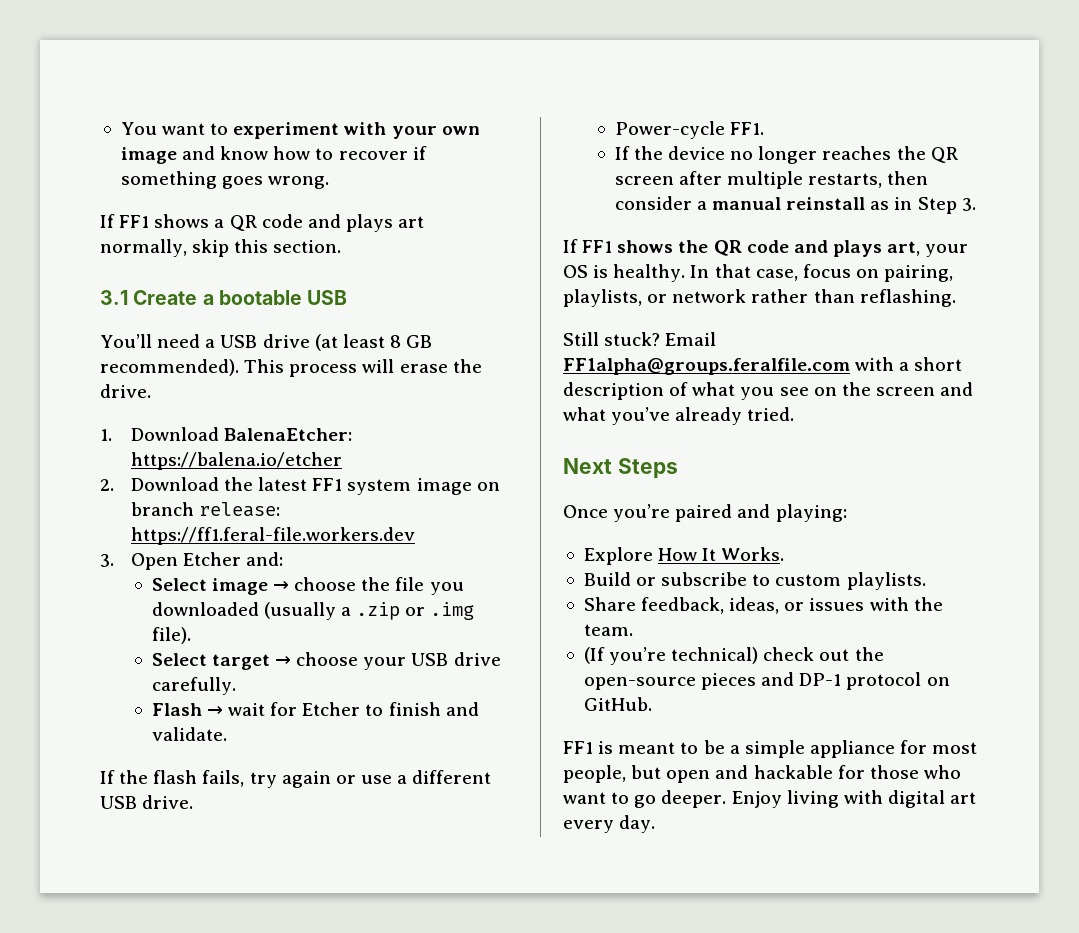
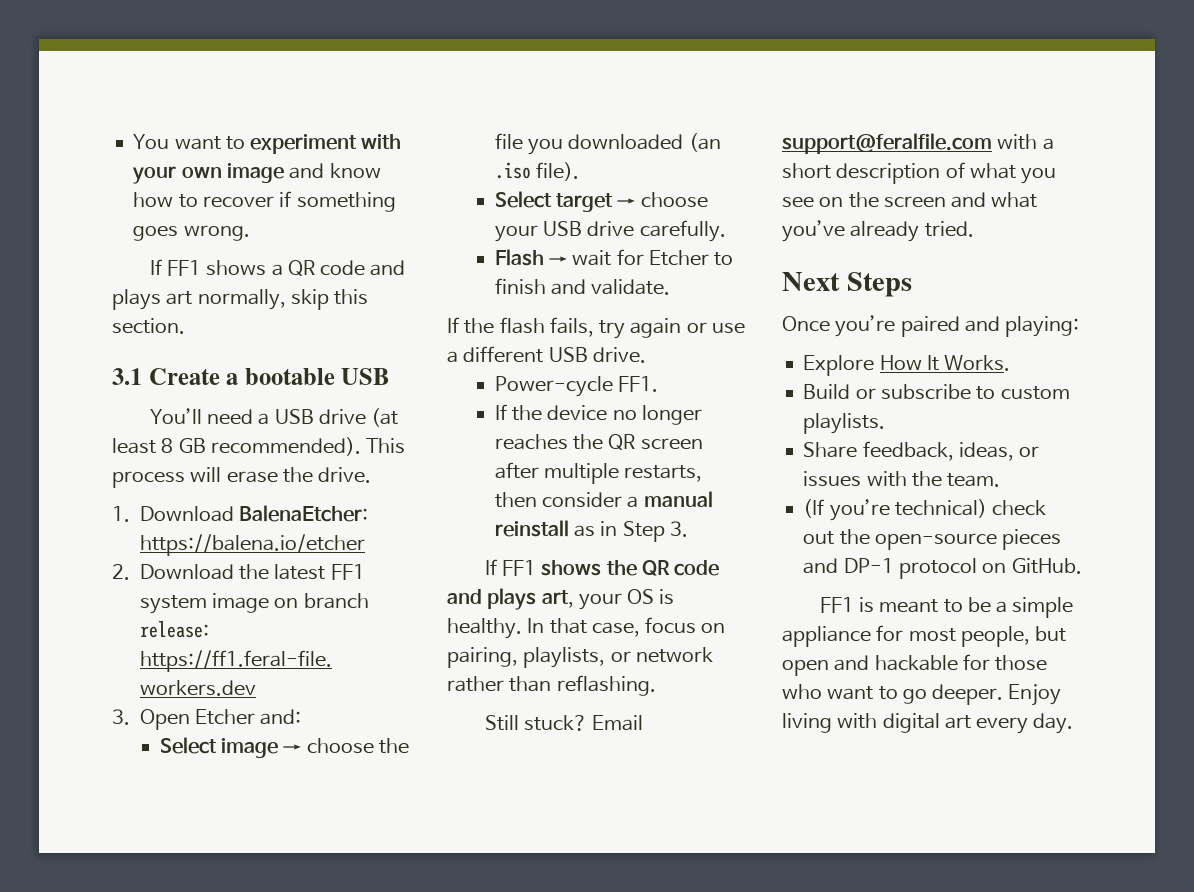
[263,602,475,620] (usually a .zip or .img -> [688,133,721,152] [494,162,531,179] (an .iso
[563,358,850,375] FF1alpha@groups.feralfile.com -> [782,133,992,154] support@feralfile.com

